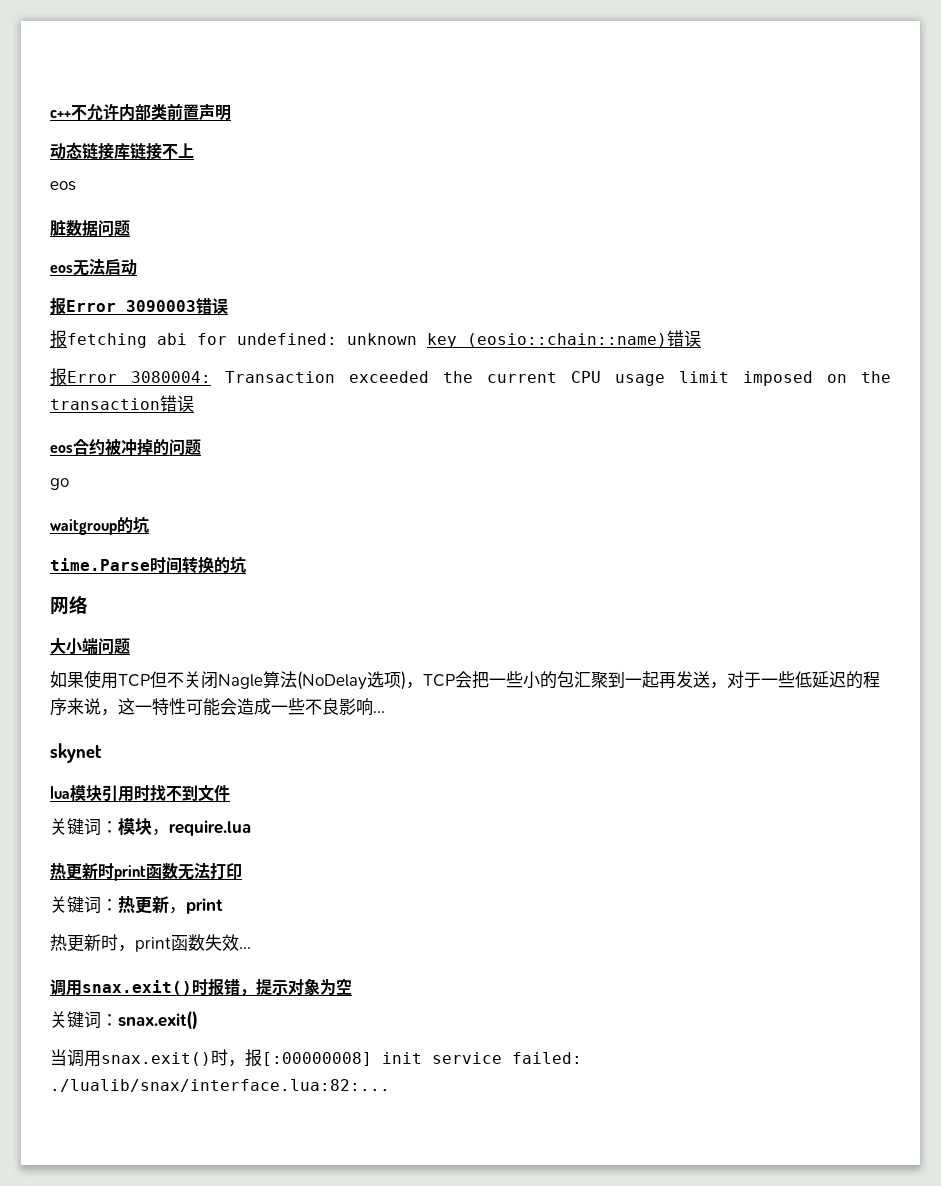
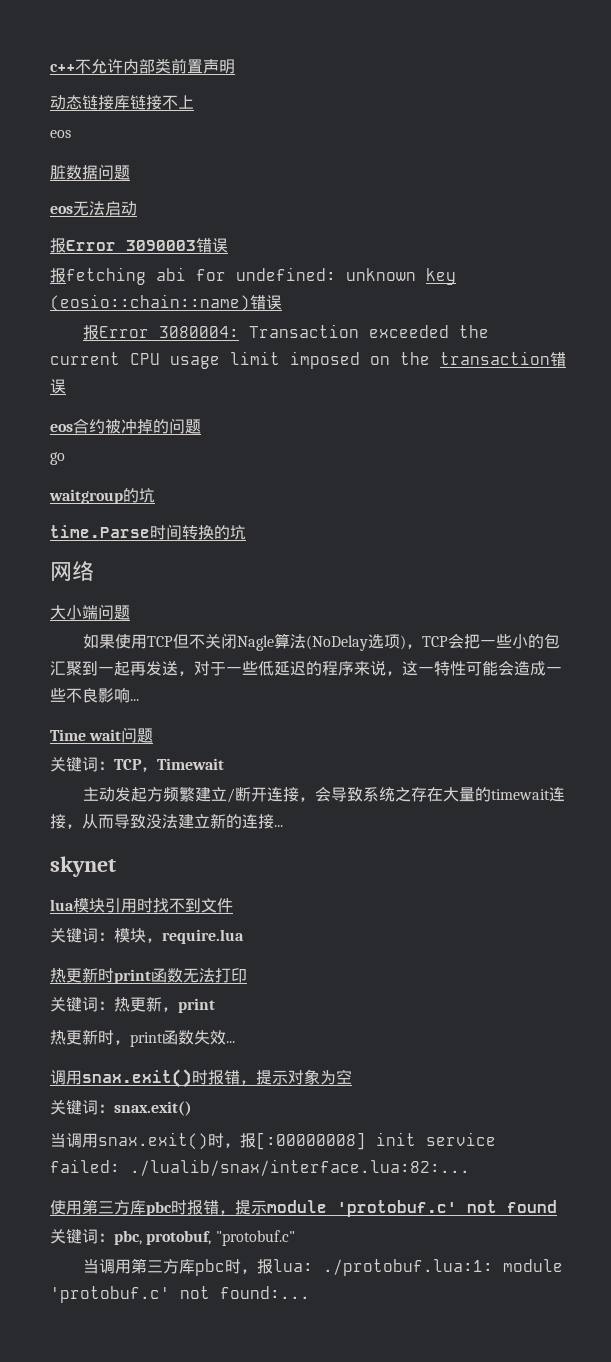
(385, 712) none -> [50,727,154,743] [50,757,224,772] [83,786,566,803] [50,813,283,829] // Time wait问题 // 关键词：TCP，Timewait // 主动发起方频繁建立/断开连接，会导致系统之存在大量的timewait连接，从而导致没法建立新的连接...
(390, 1085) none -> [50,1199,557,1217] [50,1229,295,1246] [83,1258,564,1276] [50,1286,310,1303] // 使用第三方库pbc时报错，提示module 'protobuf.c' not found // 关键词：pbc, protobuf, "protobuf.c" // 当调用第三方库pbc时，报lua: ./protobuf.lua:1: module 'protobuf.c' not found:...

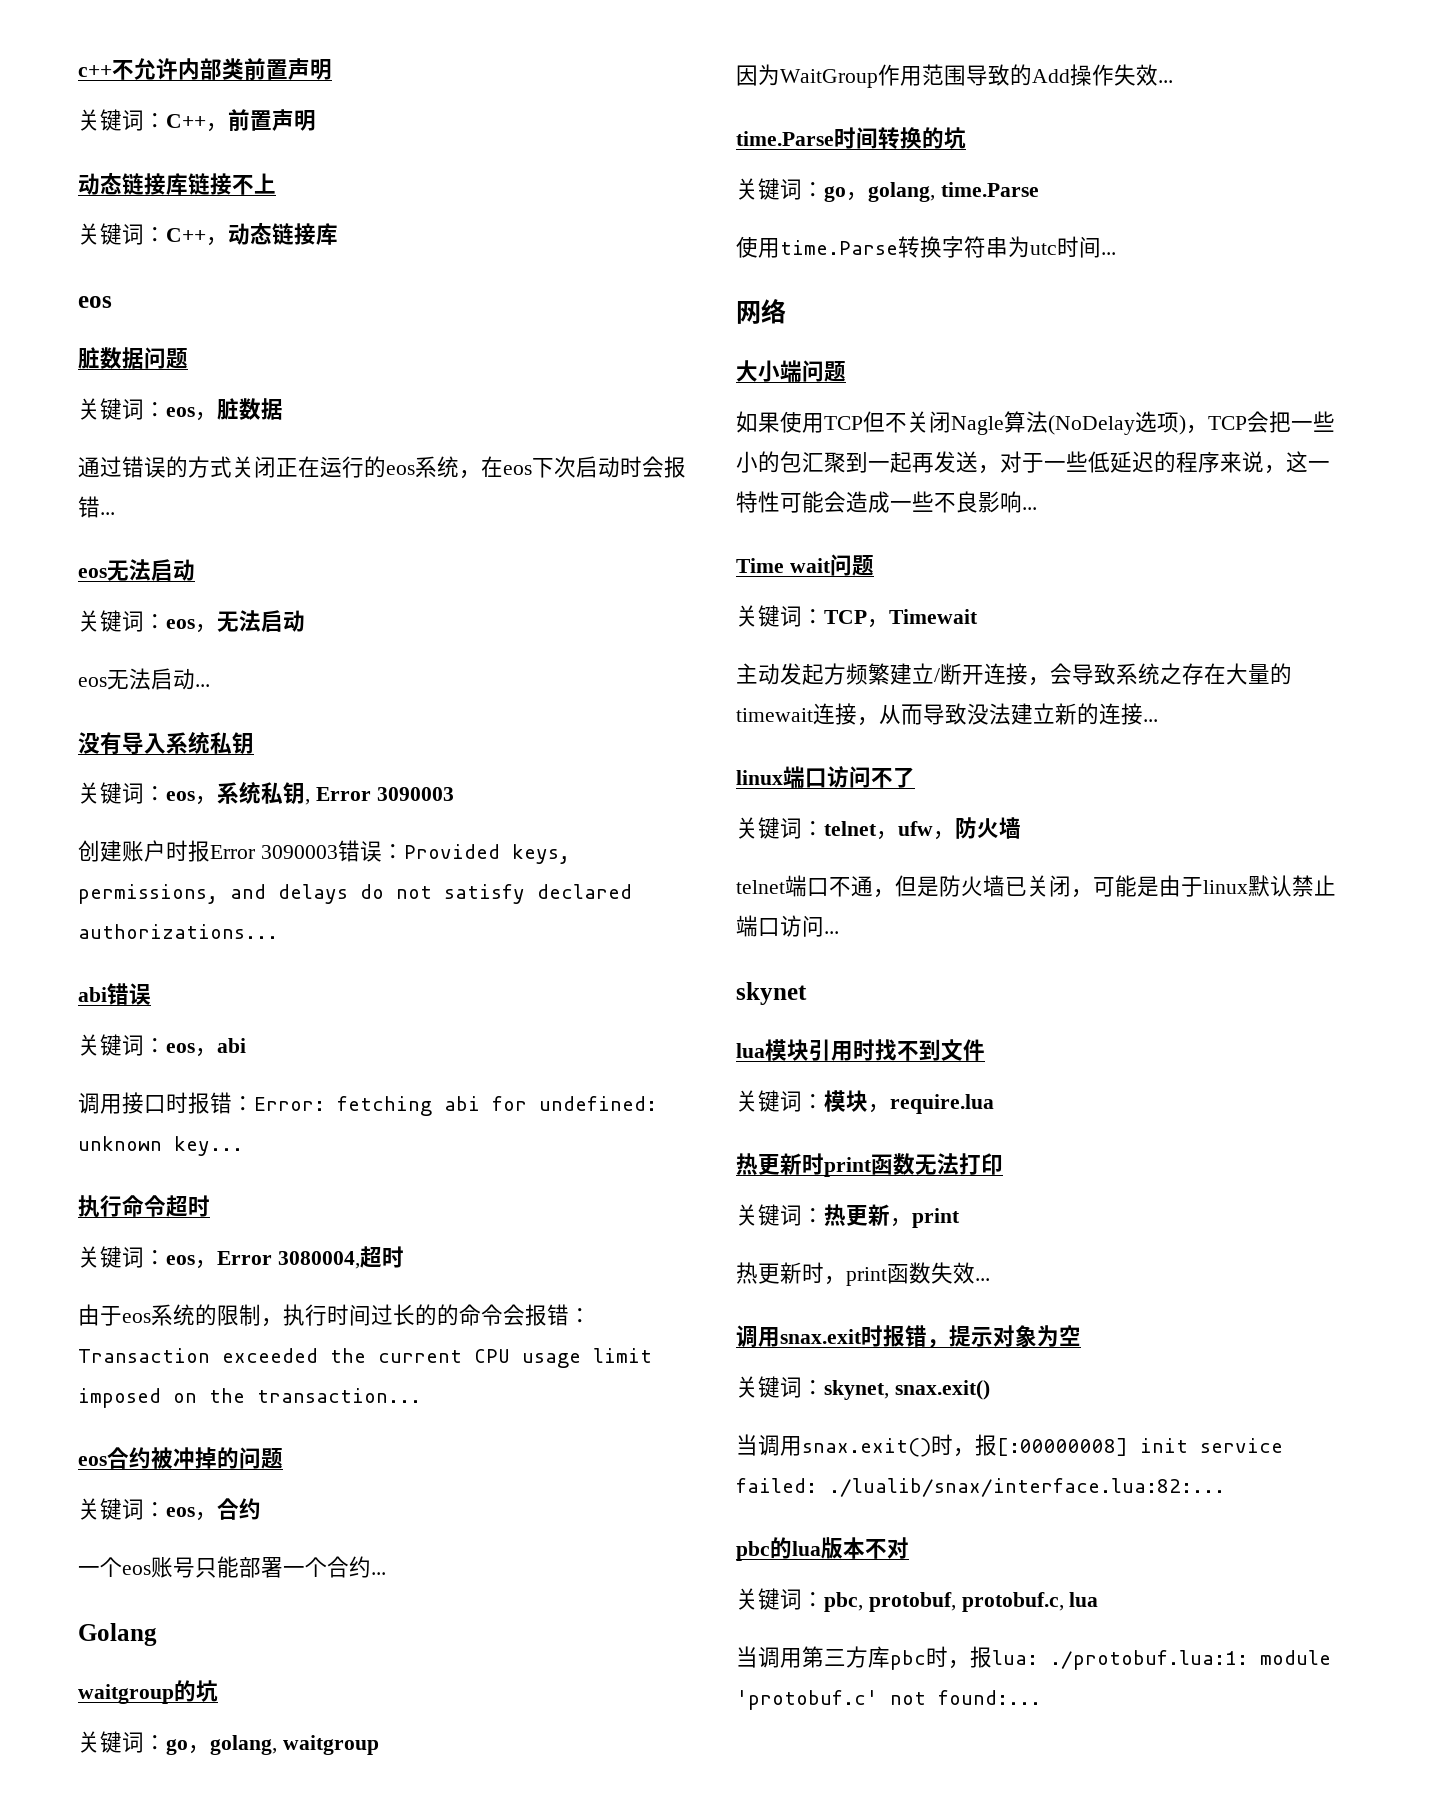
(235, 66) none -> [78,109,316,132] // 关键词：C++，前置声明
[50,130,71,138] [50,164,130,180] [50,201,137,216] [50,238,228,253] [50,268,66,283] eos // 脏数据问题 // eos无法启动 // 报Error 3090003错误 // 报 -> [78,222,338,246] [78,296,112,308] [78,347,188,369] [78,398,283,421] [78,456,686,479] [78,496,115,518] [78,559,195,581] [78,610,305,633] [78,668,210,690] [78,731,254,754] [78,781,454,805] [78,840,570,864] [78,884,632,904] [78,924,278,939] [78,983,151,1005] [78,1034,246,1057] [78,1092,325,1114] 关键词：C++，动态链接库 // eos // 脏数据问题 // 关键词：eos，脏数据 // 通过错误的方式关闭正在运行的eos系统，在eos下次启动时会报错... // eos无法启动 // 关键词：eos，无法启动 // eos无法启动... // 没有导入系统私钥 // 关键词：eos，系统私钥, Error 3090003 // 创建账户时报Error 3090003错误：Provided keys, permissions, and delays do not satisfy declared authorizations... // abi错误 // 关键词：eos，abi // 调用接口时报错：Error:
[426,268,456,285] [50,294,282,312] [83,325,240,340] key (eosio::chain::name)错误 // 报Error 3080004: -> [174,1136,243,1156] [78,1195,210,1217] [78,1246,404,1269] [78,1304,591,1327] key... // 执行命令超时 // 关键词：eos，Error 3080004,超时 // 由于eos系统的限制，执行时间过长的的命令会报错：
[440,351,566,367] [50,379,66,394] transaction错误 -> [257,1388,421,1403] transaction...
[50,452,65,465] [49,488,155,504] [50,524,246,540] go // waitgroup的坑 // time.Parse时间转换的坑 -> [78,1498,261,1521] [78,1556,386,1578] [78,1623,157,1646] [78,1680,218,1704] [78,1731,379,1755] [736,64,1173,88] [736,127,966,149] [736,178,1039,202] [736,236,1116,258] 关键词：eos，合约 // 一个eos账号只能部署一个合约... // Golang // waitgroup的坑 // 关键词：go，golang, waitgroup // 因为WaitGroup作用范围导致的Add操作失效... // time.Parse时间转换的坑 // 关键词：go，golang, time.Parse // 使用time.Parse转换字符串为utc时间...
(283, 826) none -> [736,766,915,788] [736,817,1021,840] [736,875,1336,898] [736,915,839,937] // linux端口访问不了 // 关键词：telnet，ufw，防火墙 // telnet端口不通，但是防火墙已关闭，可能是由于linux默认禁止端口访问...
[82,1069,192,1088] snax.exit() -> [780,1329,862,1344] snax.exit
(114, 1108) none -> [824,1380,889,1400] skynet,
[50,1199,557,1217] 使用第三方库pbc时报错，提示module 'protobuf.c' not found -> [736,1537,909,1561] pbc的lua版本不对
[215,1230,295,1246] "protobuf.c" -> [961,1592,1099,1612] protobuf.c, lua

